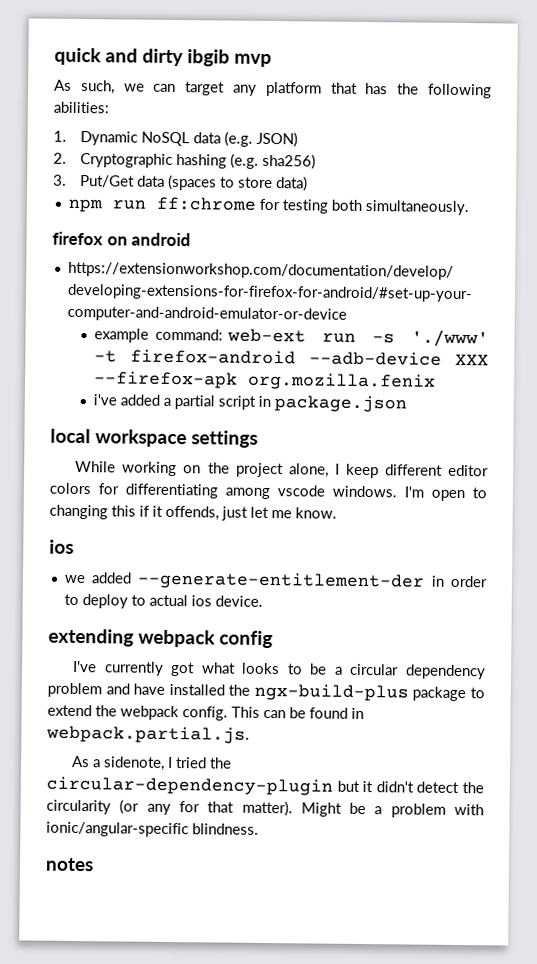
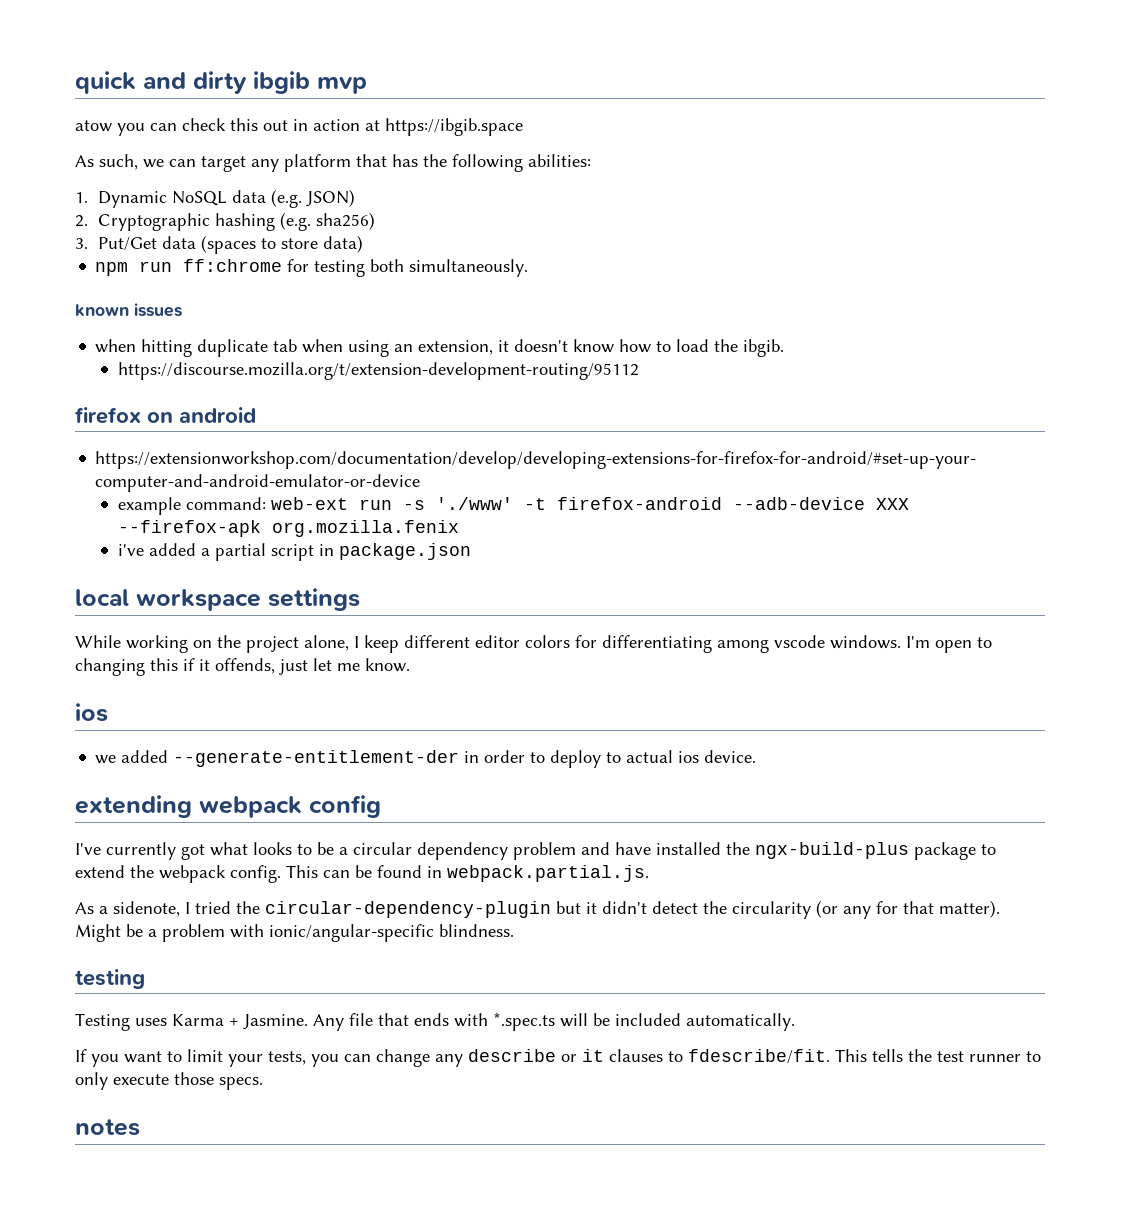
(272, 60) none -> [75,118,523,136] // atow you can check this out in action at https://ibgib.space
(469, 207) none -> [75,303,182,317] [95,339,785,357] [118,362,640,380] // known issues // when hitting duplicate tab when using an extension, it doesn't know how to load the ibgib. // https://discourse.mozilla.org/t/extension-development-routing/95112
(259, 829) none -> [75,969,145,989] [75,1012,795,1031] [75,1049,1041,1067] [75,1072,263,1090] // testing // Testing uses Karma + Jasmine. Any file that ends with *.spec.ts will be included automatically. // If you want to limit your tests, you can change any describe or it clauses to fdescribe/fit. This tells the test runner to only execute those specs.

